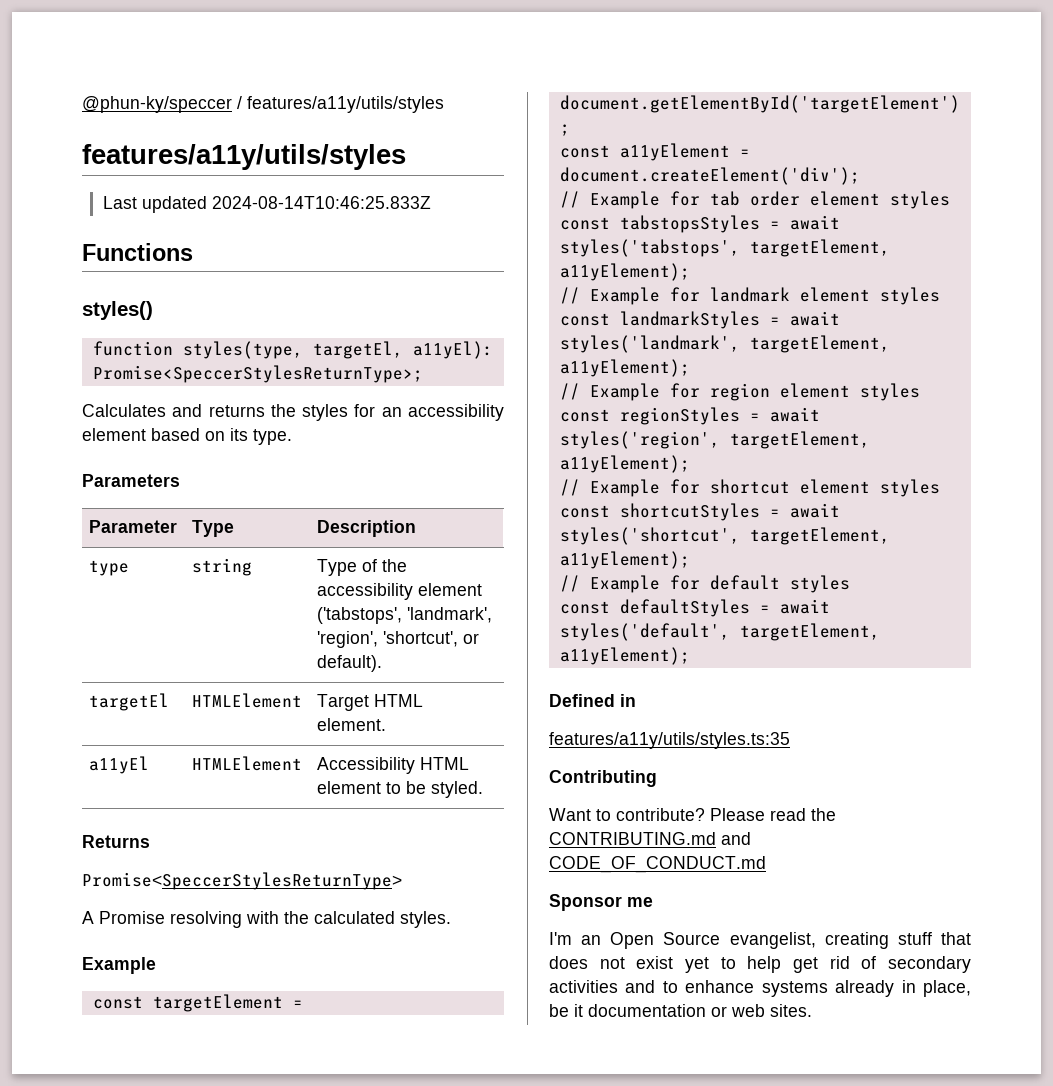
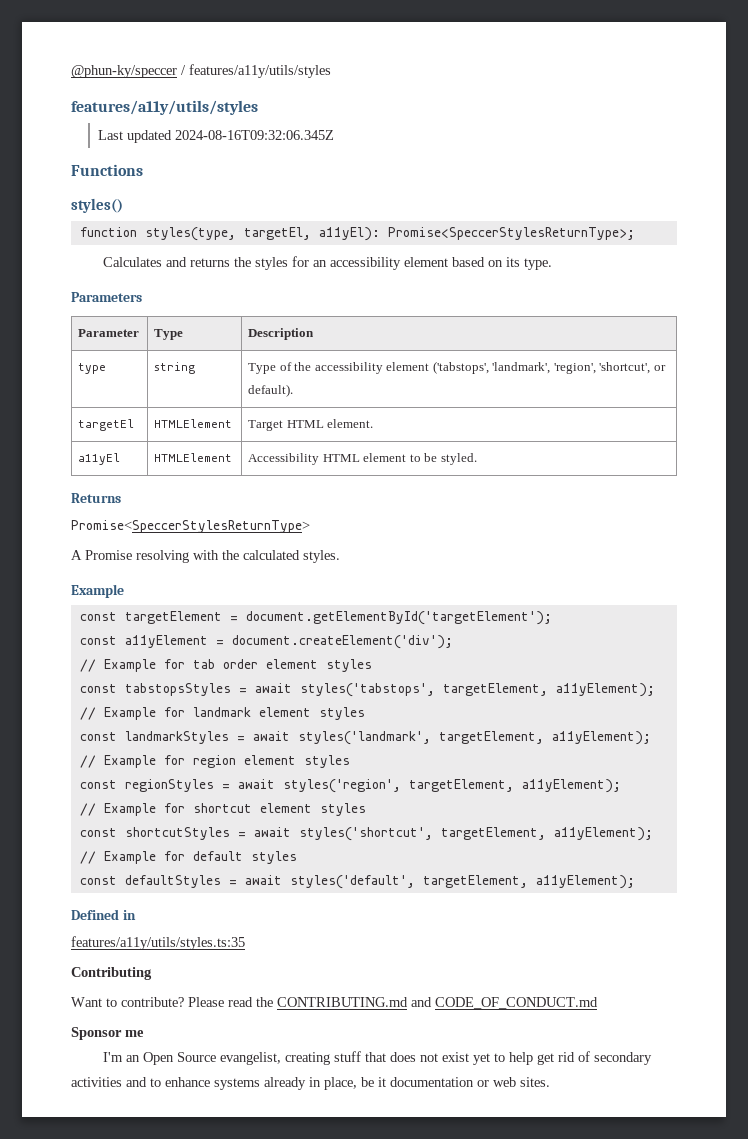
[211,196,431,209] 2024-08-14T10:46:25.833Z -> [175,130,335,140] 2024-08-16T09:32:06.345Z

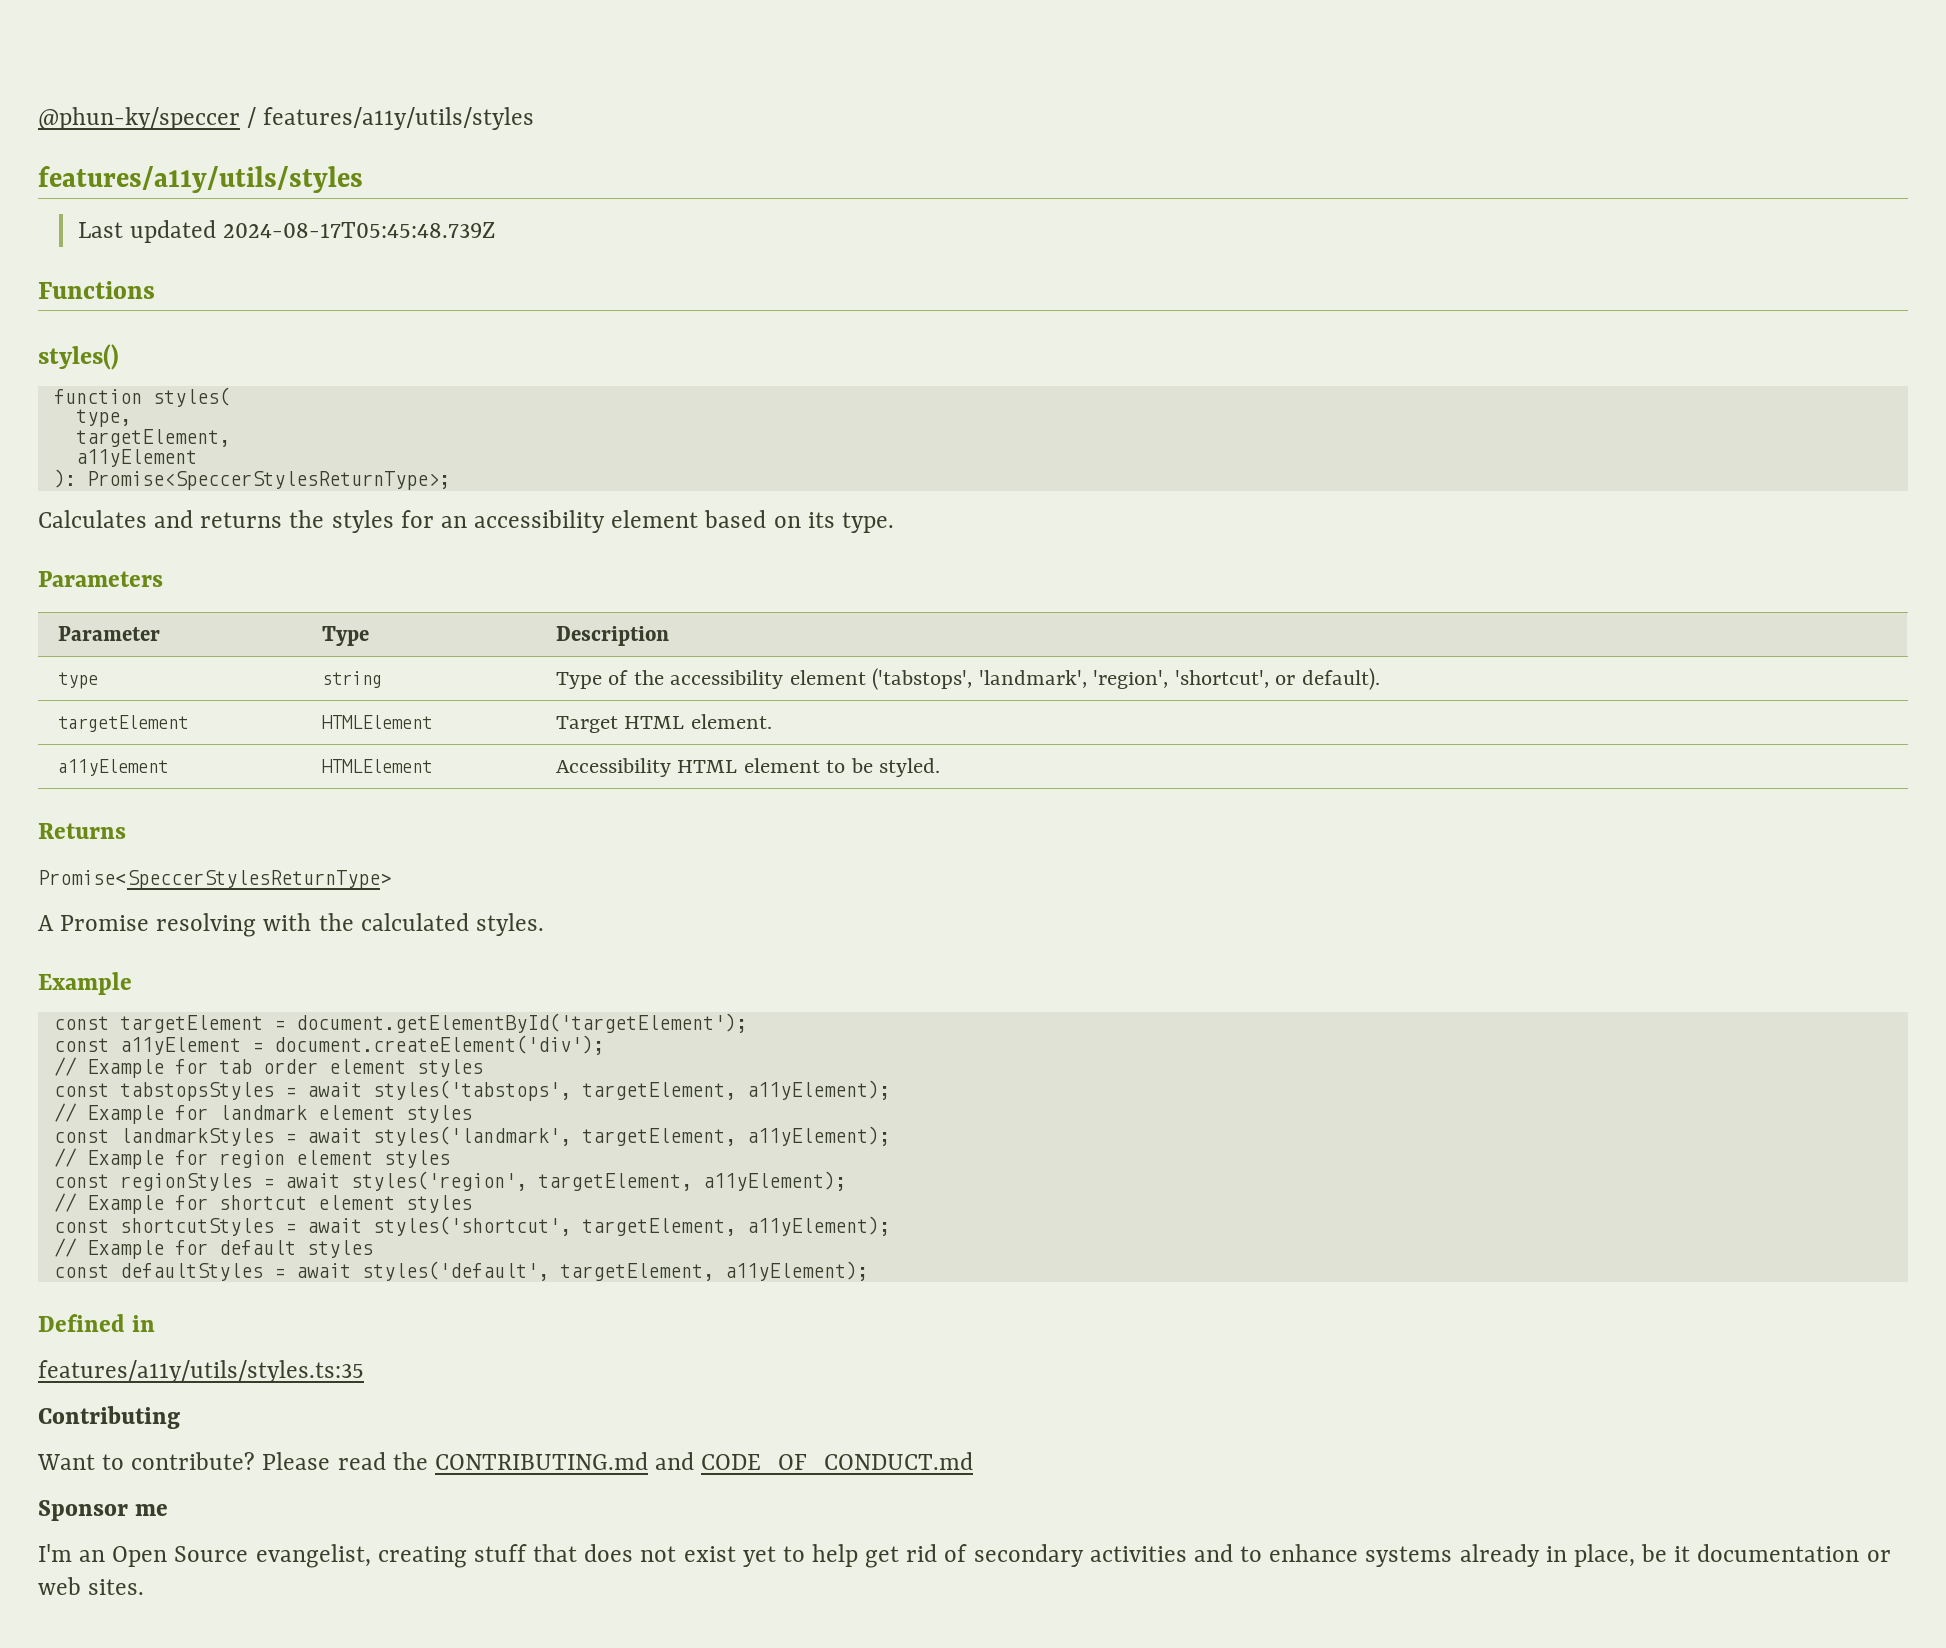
[175,130,335,140] 2024-08-16T09:32:06.345Z -> [223,222,496,238] 2024-08-17T05:45:48.739Z
[144,227,380,241] styles(type, targetEl, a11yEl): -> [152,387,230,407] [75,409,131,427] [75,429,230,447] [75,449,197,467] [53,469,76,488] styles( // type, // targetElement, // a11yElement // ):
[78,419,135,431] targetEl -> [57,715,188,732] targetElement
[78,453,121,465] a11yEl -> [57,759,168,776] a11yElement

